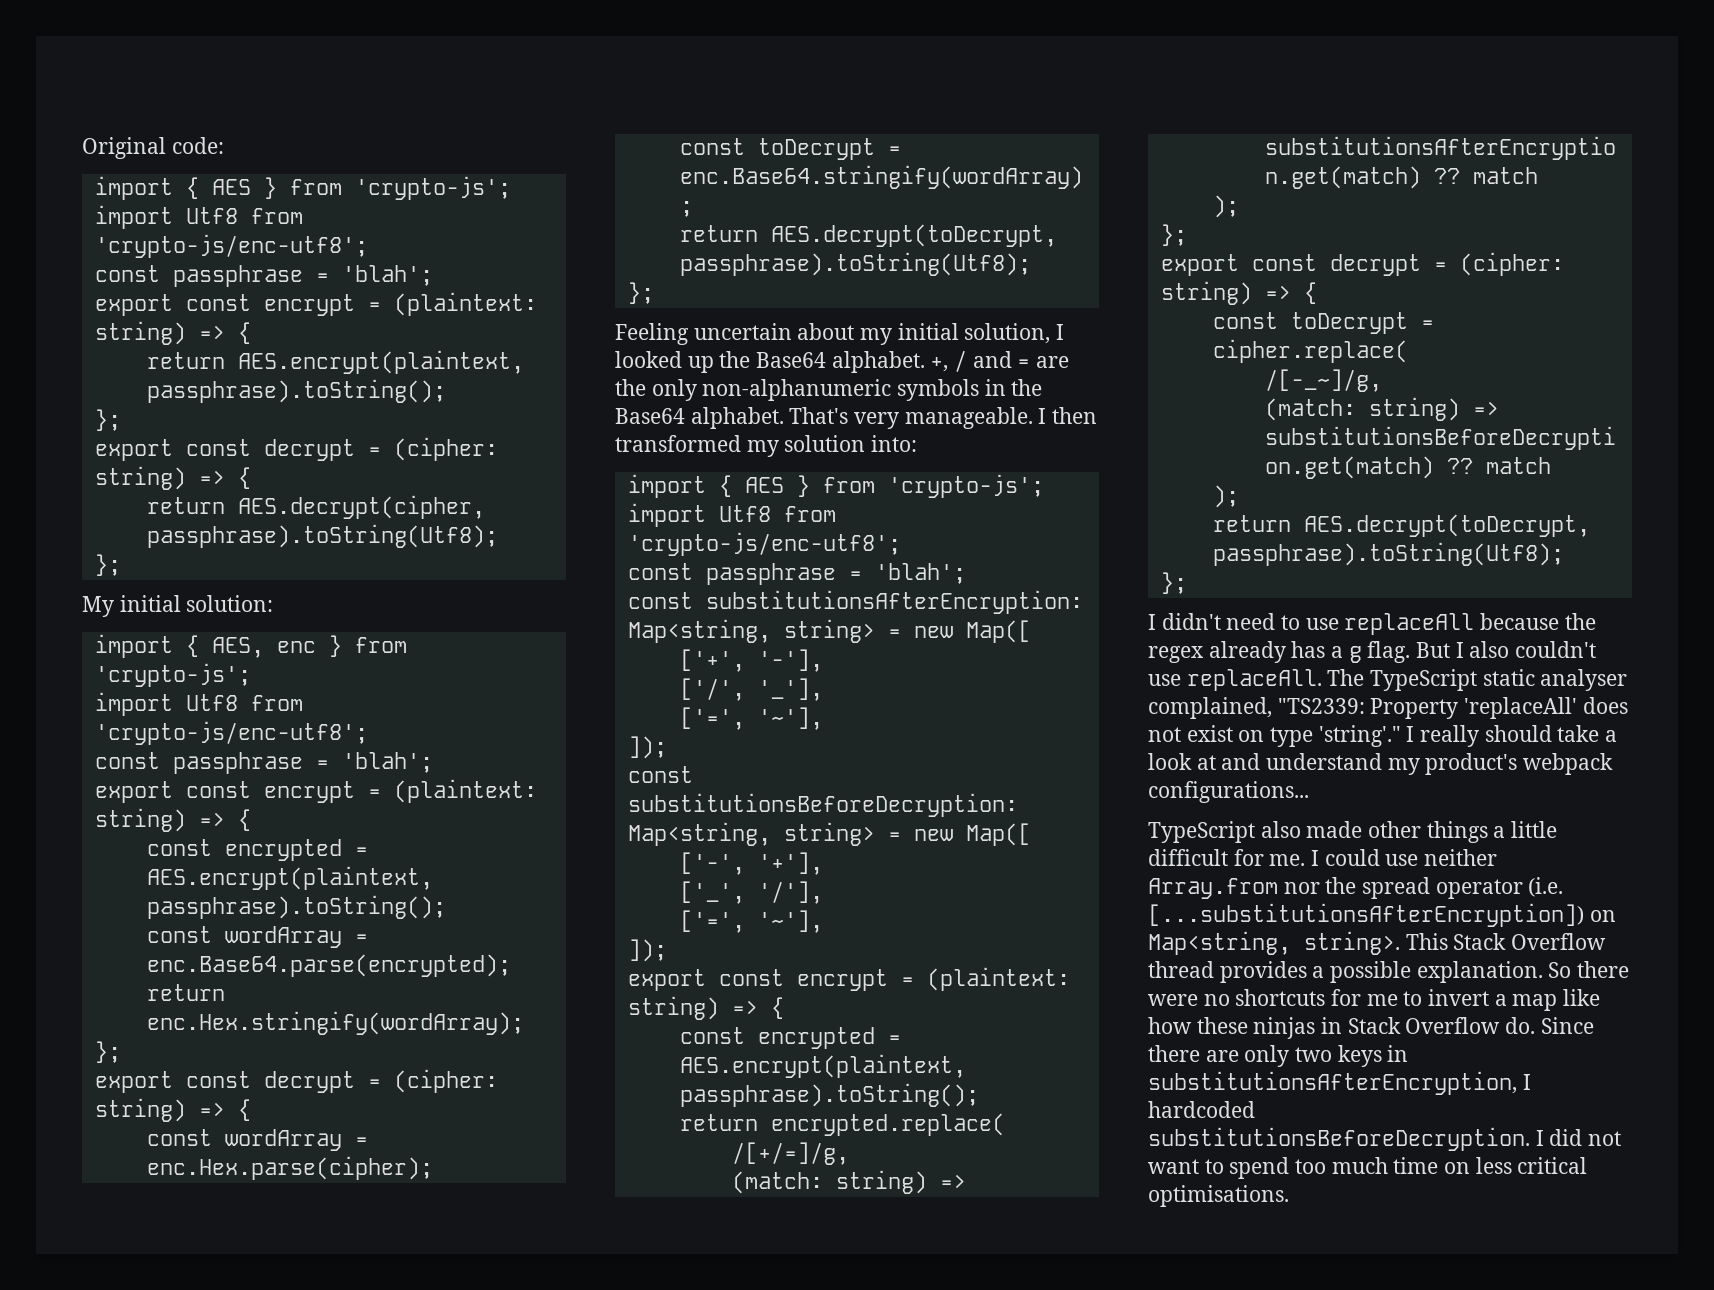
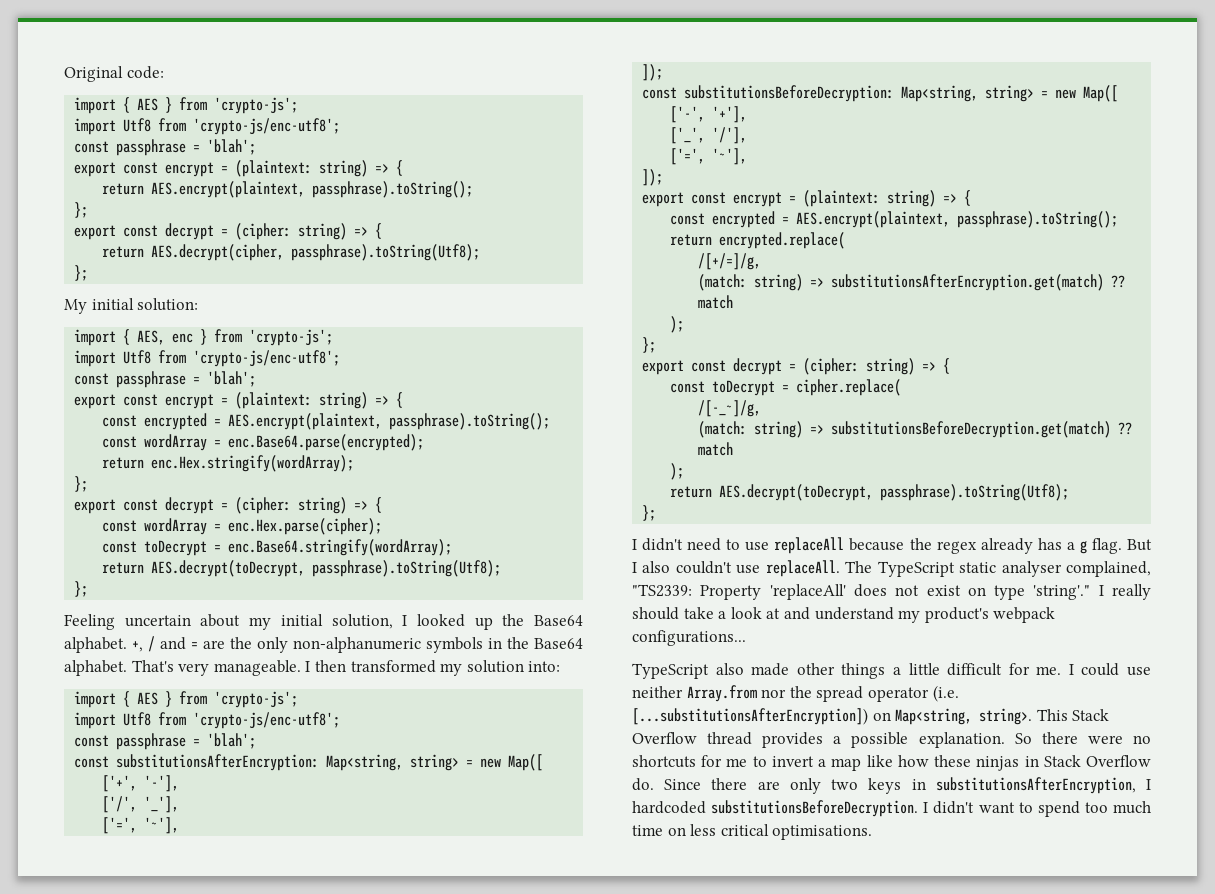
[1549,1129,1622,1146] did not -> [933,801,975,814] didn't

